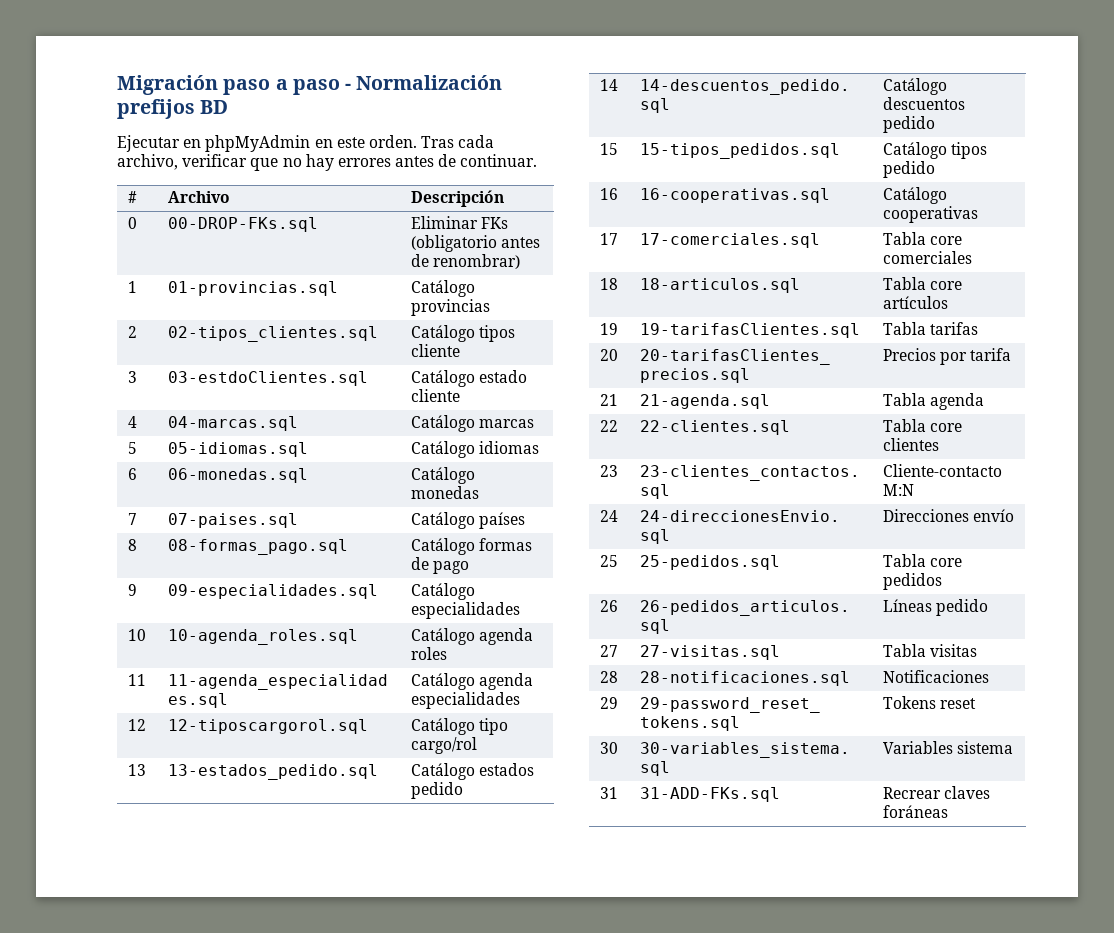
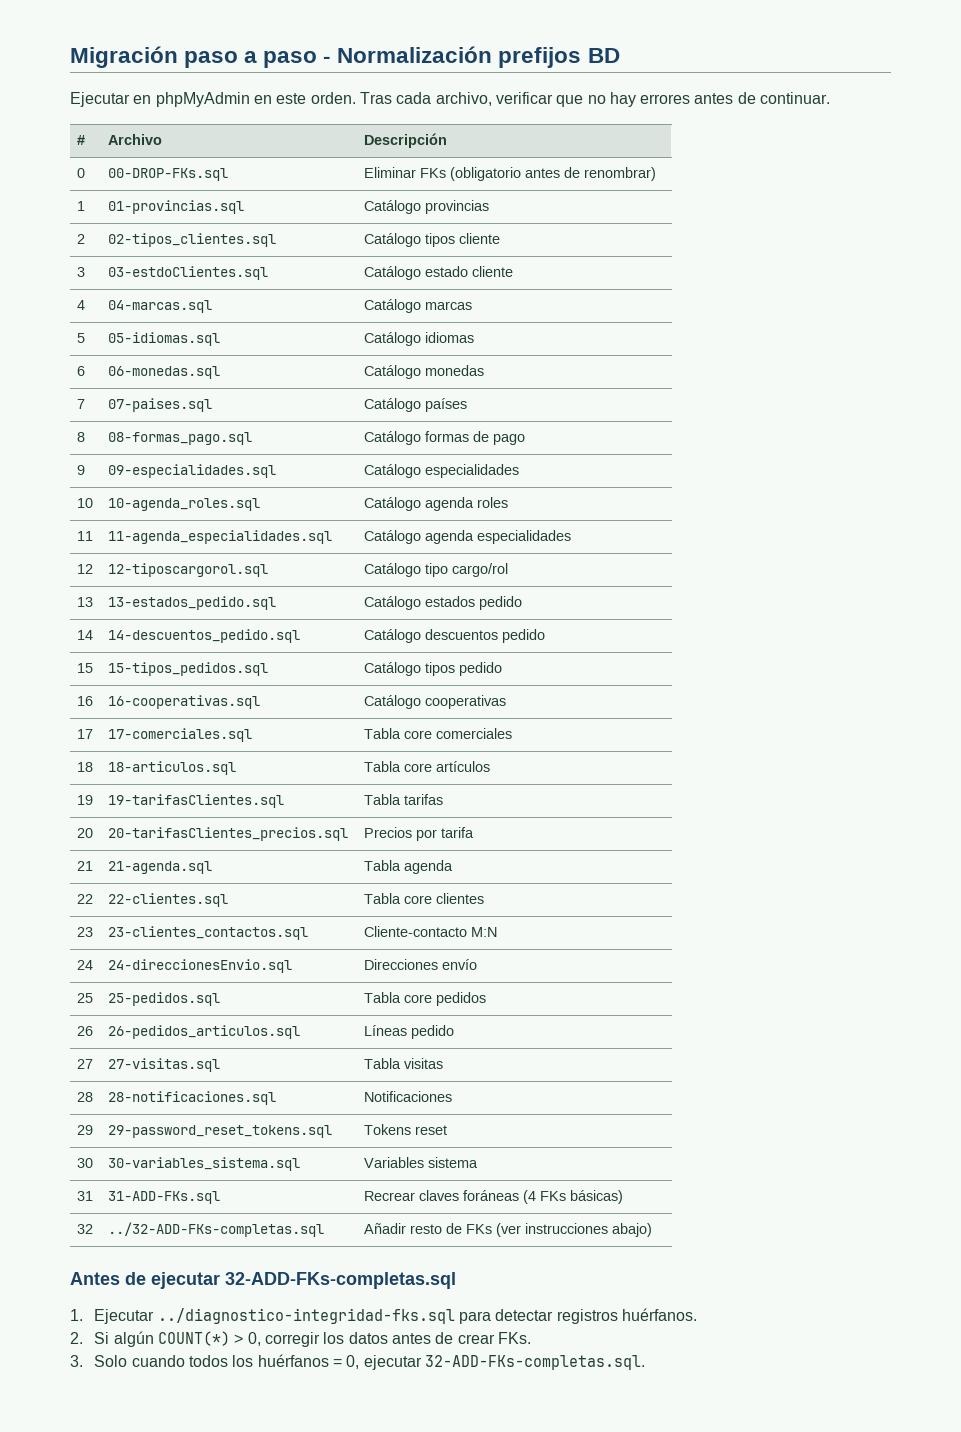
(948, 811) none -> [523,1190,624,1204] [77,1224,94,1234] [108,1222,325,1237] [364,1223,653,1237] [70,1272,456,1289] [70,1308,697,1324] [70,1331,531,1347] [70,1354,645,1370] (4 FKs básicas) // 32 | ../32-ADD-FKs-completas.sql | Añadir resto de FKs (ver instrucciones abajo) // Antes de ejecutar 32-ADD-FKs-completas.sql // 1. Ejecutar ../diagnostico-integridad-fks.sql para detectar registros huérfanos. // 2. Si algún COUNT(*) > 0, corregir los datos antes de crear FKs. // 3. Solo cuando todos los huérfanos = 0, ejecutar 32-ADD-FKs-completas.sql.

